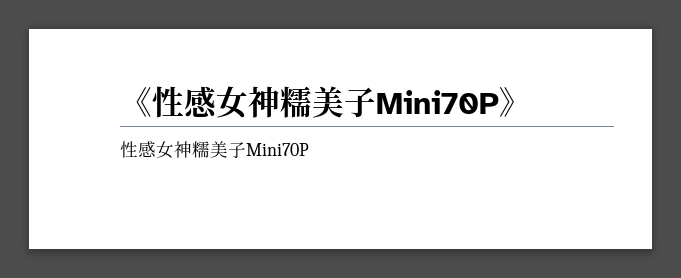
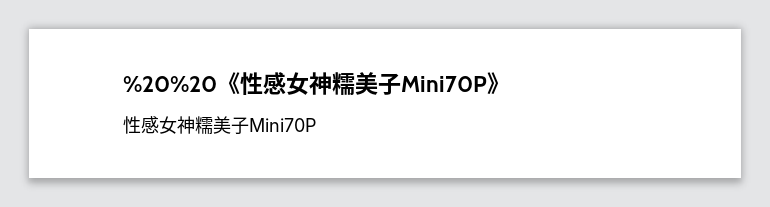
(120, 102) none -> [123,76,217,92] %20%20

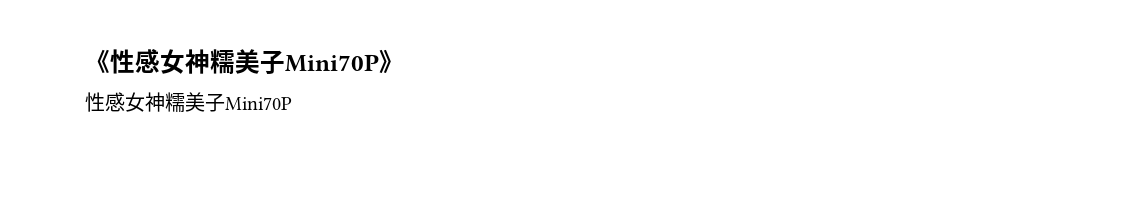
[123,76,217,92] %20%20 -> (85, 61) none

